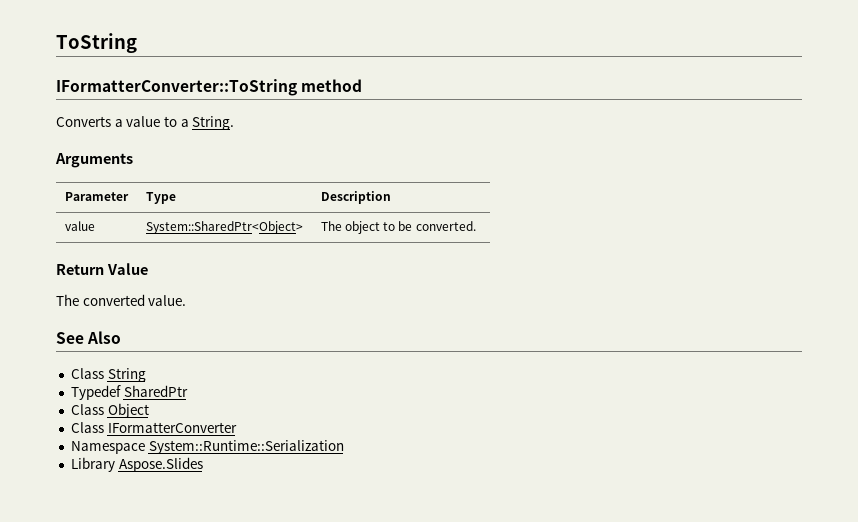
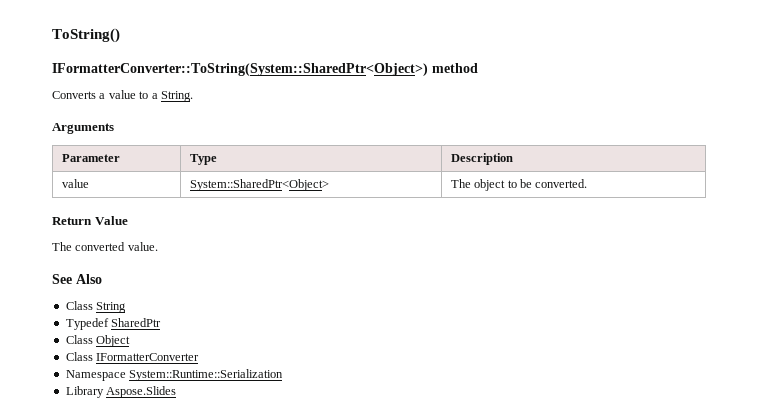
[56,33,137,53] [56,79,297,96] ToString // IFormatterConverter::ToString -> [52,28,120,43] [52,63,428,76] ToString() // IFormatterConverter::ToString(System::SharedPtr<Object>)

